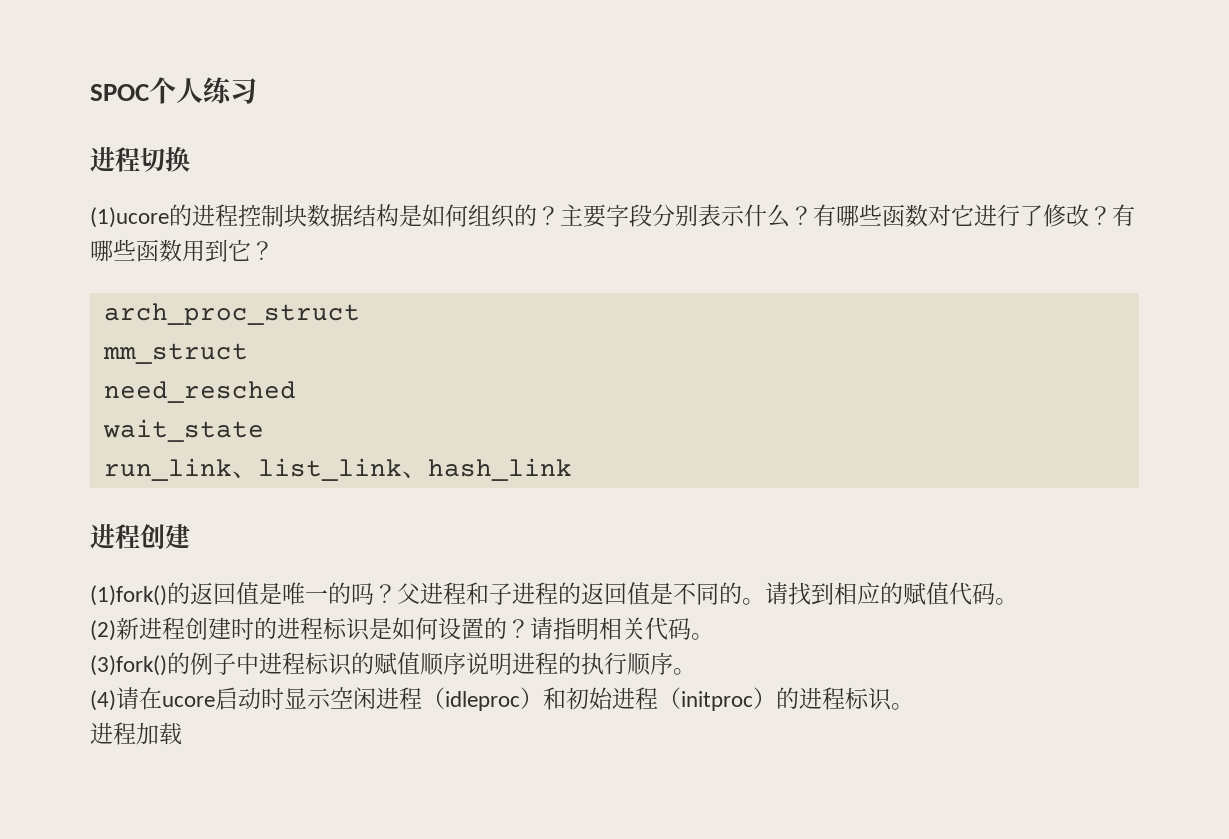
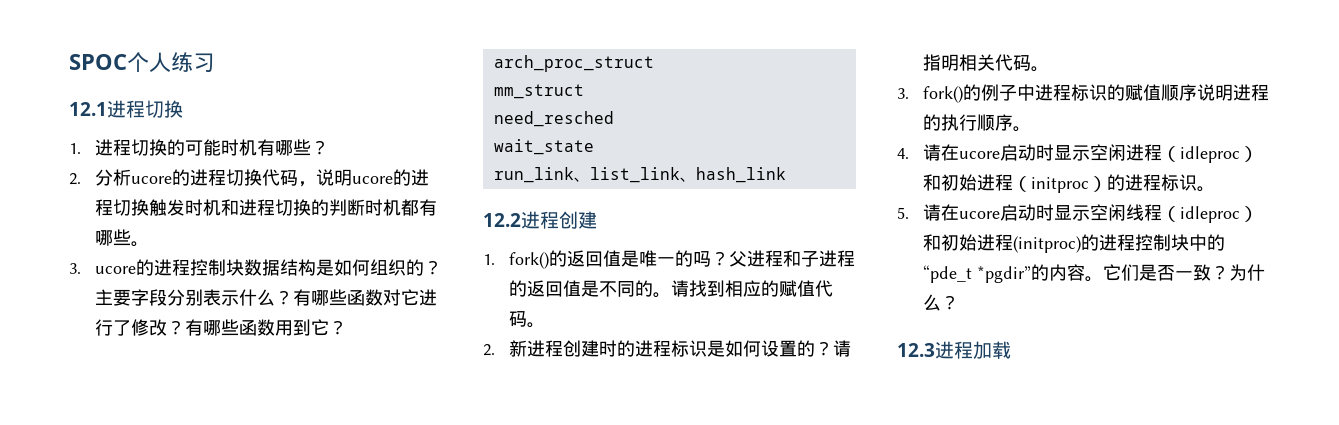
(257, 91) none -> [69,102,107,116] 12.1
[90,207,169,228] (1)ucore -> [69,139,329,156] [69,169,429,187] [94,199,437,216] [94,229,149,247] [69,263,136,274] 1.进程切换的可能时机有哪些？ // 2.分析ucore的进程切换代码，说明ucore的进程切换触发时机和进程切换的判断时机都有哪些。 // 3. ucore
(572, 469) none -> [483,213,521,227] 12.2
[90,585,167,606] (1)fork() -> [483,252,549,269] 1. fork()
[90,620,116,641] (2) -> [483,344,495,356] 2.
[90,655,167,676] (3)fork() -> [897,86,963,103] 3. fork()
[90,690,116,711] (4) -> [897,148,909,159] 4.
(914, 706) none -> [897,204,1258,223] [922,234,1225,253] [922,264,1265,283] [922,294,959,311] [897,343,935,357] 5.请在ucore启动时显示空闲线程（idleproc）和初始进程(initproc)的进程控制块中的“pde_t *pgdir”的内容。它们是否一致？为什么？ // 12.3

